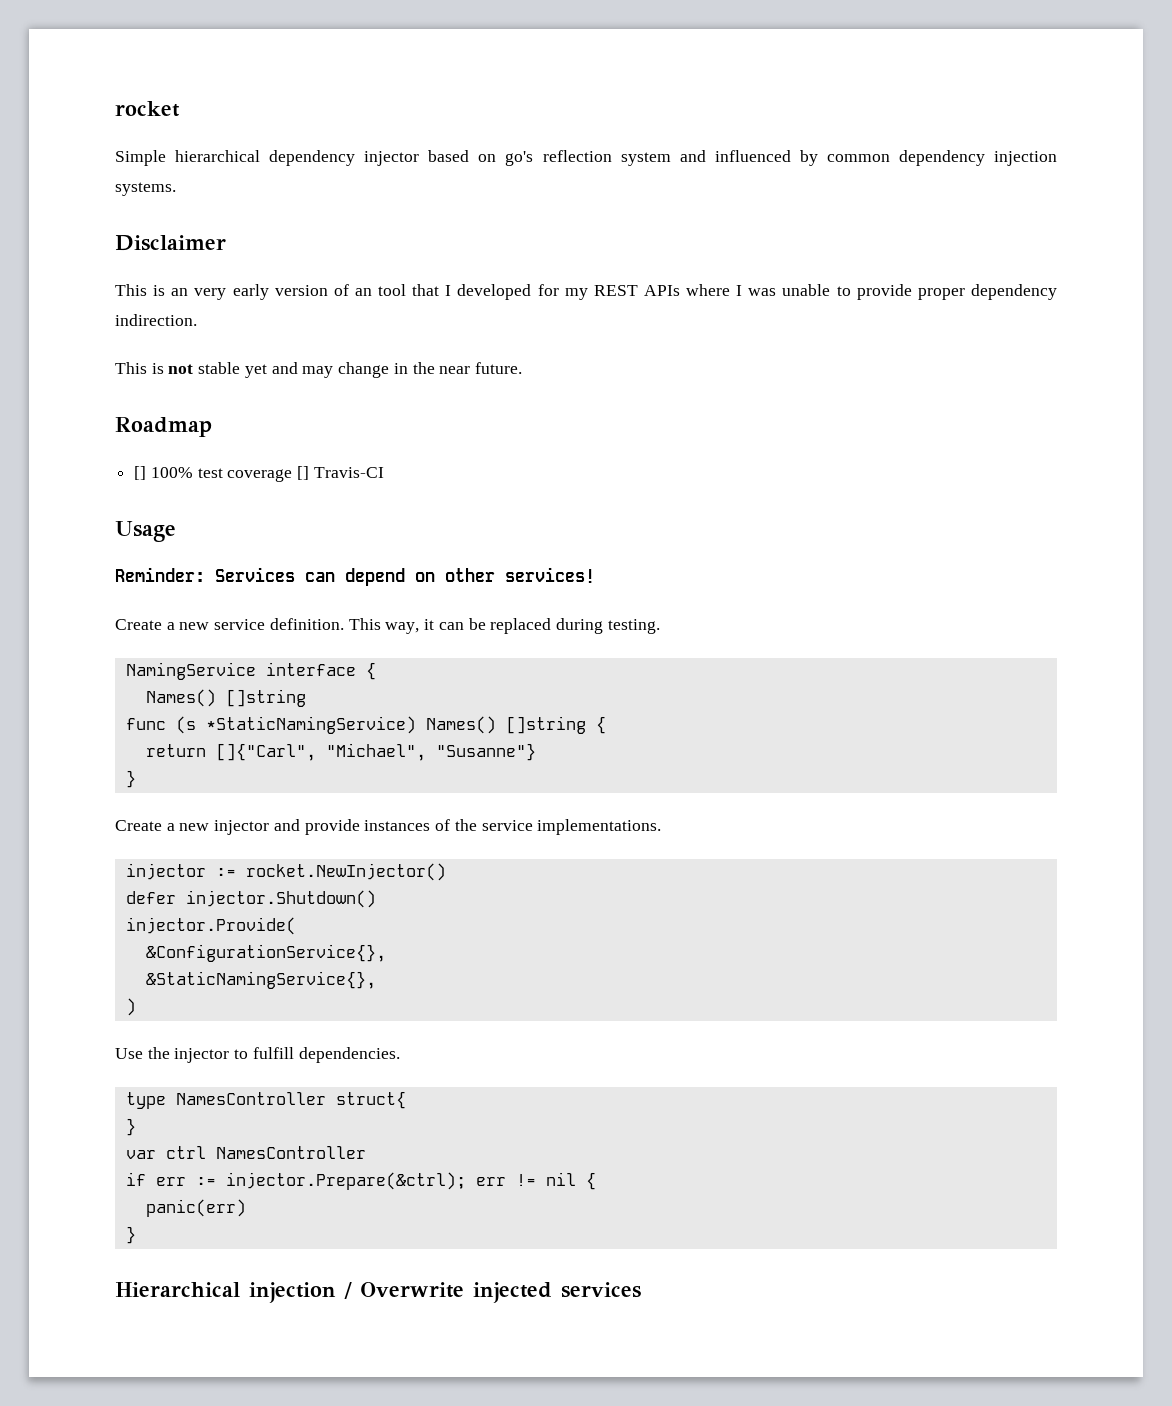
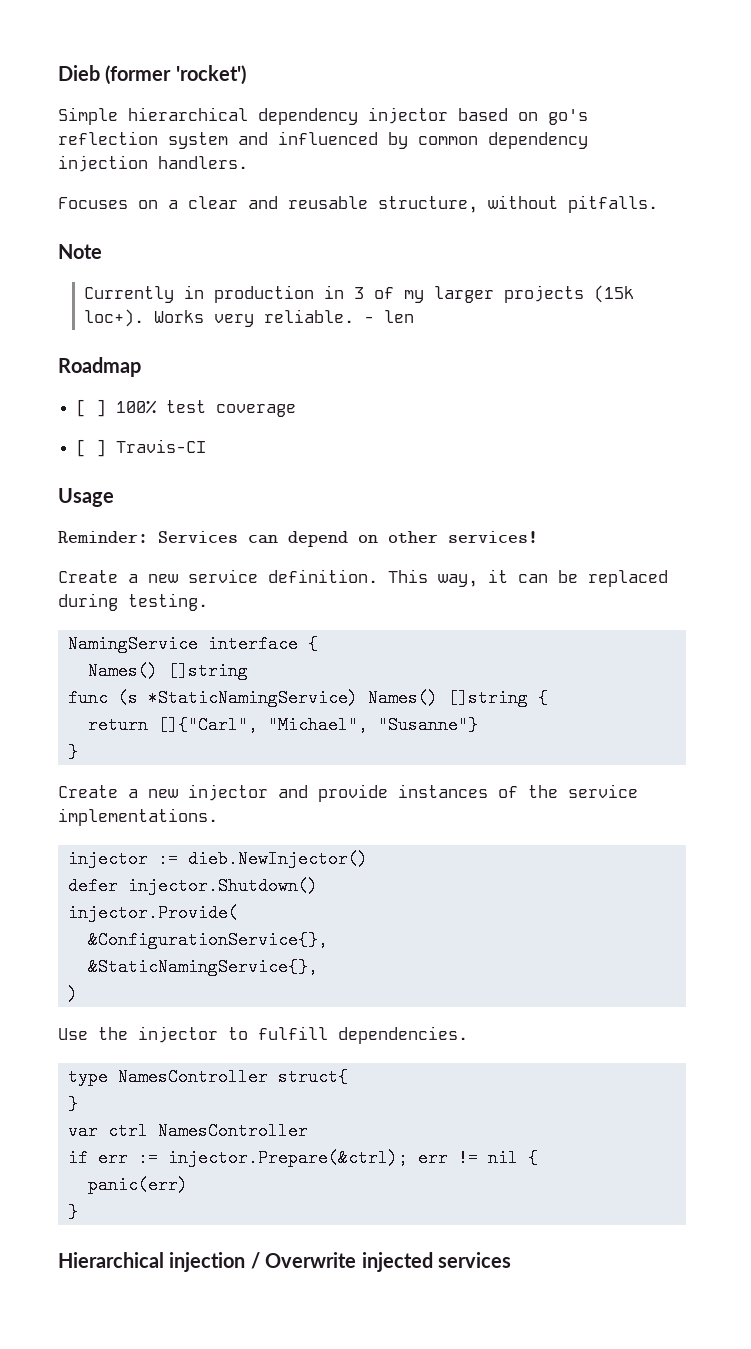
[115,101,180,117] rocket -> [58,65,246,85] Dieb (former 'rocket')
[115,182,176,196] [115,235,226,251] [115,284,1058,300] [115,314,197,326] [115,362,522,378] systems. // Disclaimer // This is an very early version of an tool that I developed for my REST APIs where I was unable to provide proper dependency indirection. // This is not stable yet and may change in the near future. -> [158,156,248,169] [58,195,658,213] [58,244,102,259] [83,285,634,303] [83,309,414,327] handlers. // Focuses on a clear and reusable structure, without pitfalls. // Note // Currently in production in 3 of my larger projects (15k loc+). Works very reliable. - len
[134,466,147,480] [] -> [76,399,107,417] [ ]
[297,466,310,480] [] -> [76,439,107,457] // [ ]
[245,863,446,881] rocket.NewInjector() -> [187,850,368,868] dieb.NewInjector()

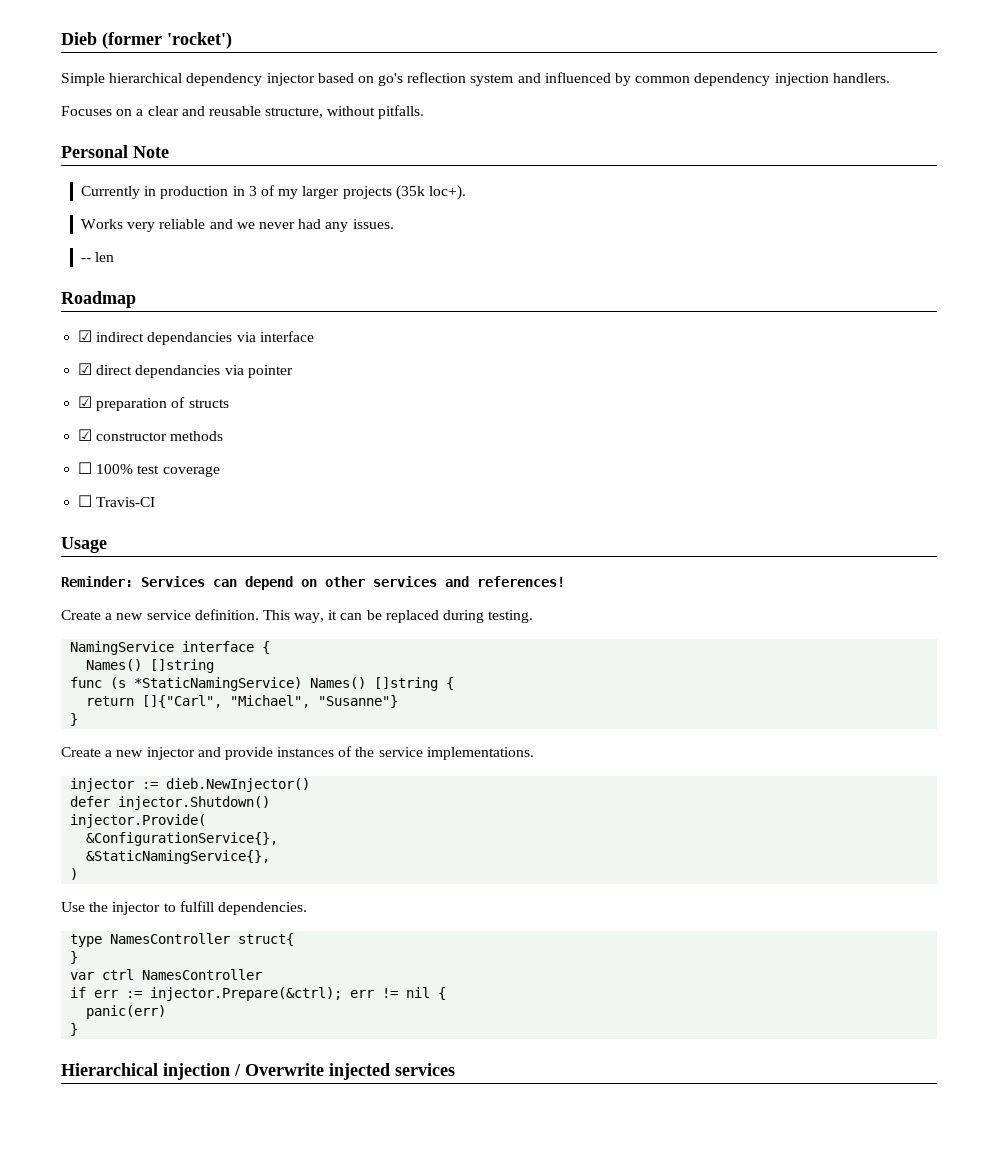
(658, 204) none -> [61,145,128,158] Personal
[593,285,634,303] (15k -> [395,185,425,200] (35k
(144, 318) none -> (466, 192) //
[263,309,414,323] [58,357,141,377] [76,399,107,417] reliable. - len // Roadmap // [ ] -> [159,219,394,232] [81,252,115,262] [61,291,136,308] [78,330,314,345] [78,363,293,378] [78,396,229,411] [78,429,224,441] [78,462,93,474] reliable and we never had any issues. // -- len // Roadmap // ☑ indirect dependancies via interface // ☑ direct dependancies via pointer // ☑ preparation of structs // ☑ constructor methods // ☐
[76,439,107,457] [ ] -> [78,495,93,507] ☐
[448,531,538,543] services! -> [373,576,565,587] services and references!

